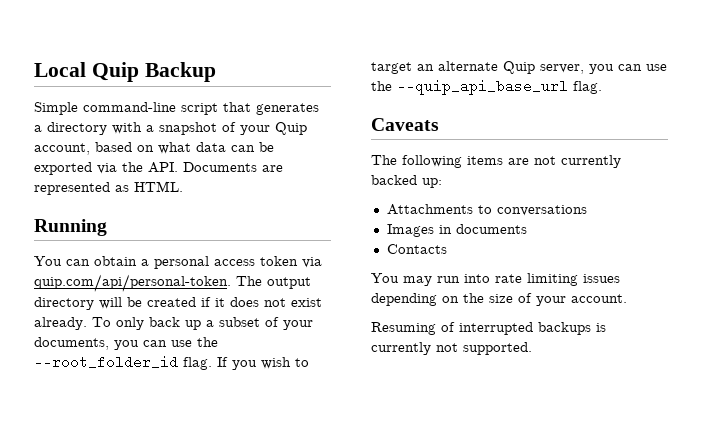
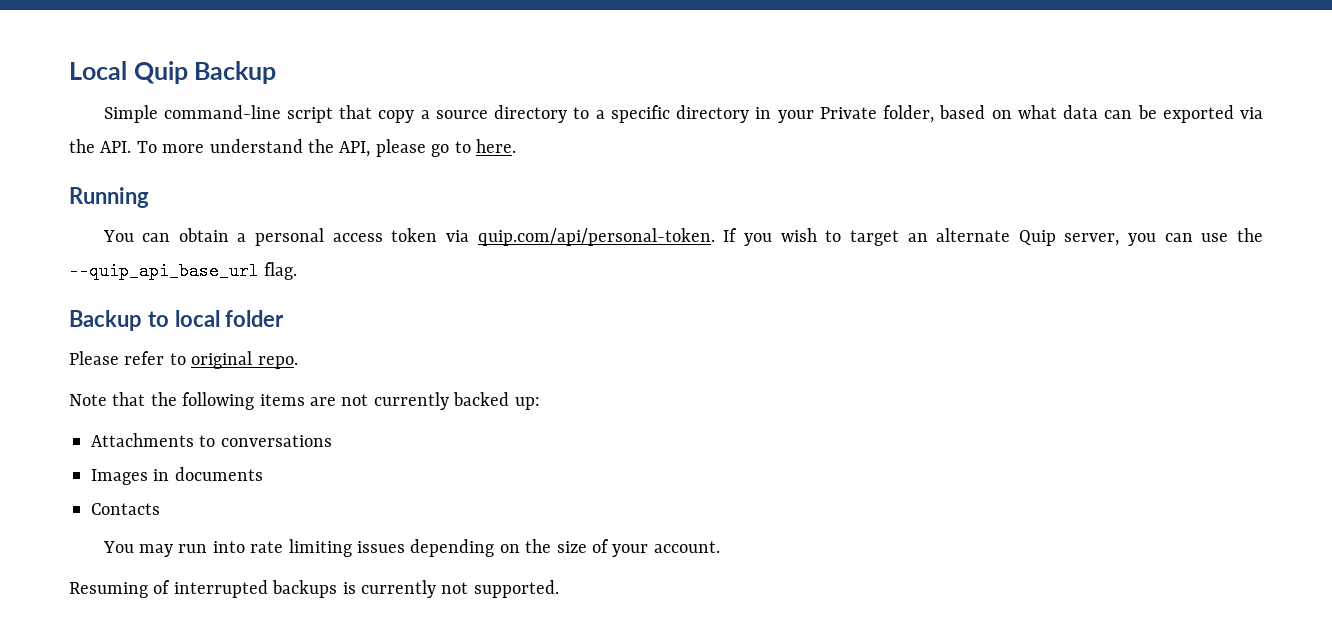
[256,103,319,115] [34,122,307,135] [34,143,90,155] generates a directory with a snapshot of your Quip account, -> [378,105,935,123] copy a source directory to a specific directory in your Private folder,
[183,162,283,172] [34,181,183,195] Documents are represented as HTML. -> [136,139,516,157] To more understand the API, please go to here.
[236,276,311,289] [34,297,322,310] [34,317,313,330] [34,337,218,350] [34,355,212,370] The output directory will be created if it does not exist already. To only back up a subset of your documents, you can use the --root_folder_id flag. -> (715, 237) none
[371,118,439,131] [371,155,397,165] Caveats // The -> [69,310,285,331] [69,351,298,369] [69,392,177,406] Backup to local folder // Please refer to original repo. // Note that the

